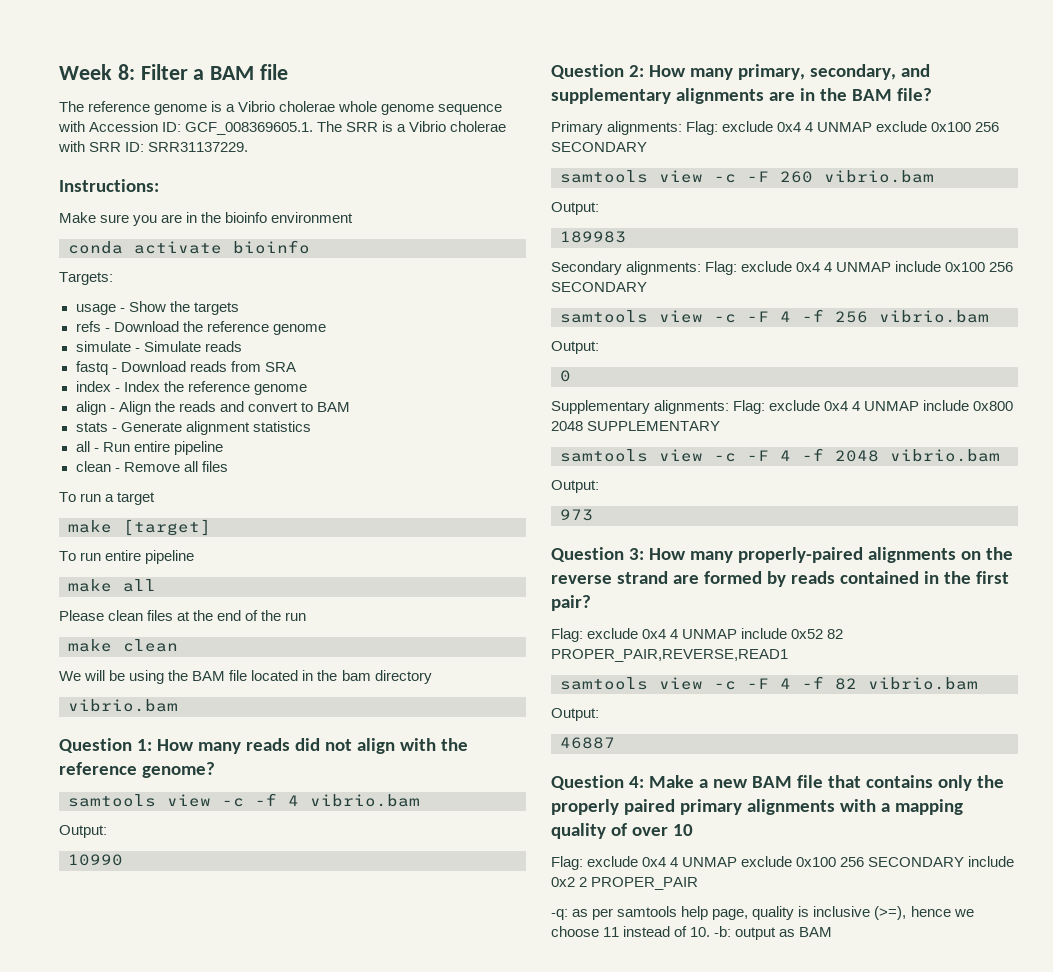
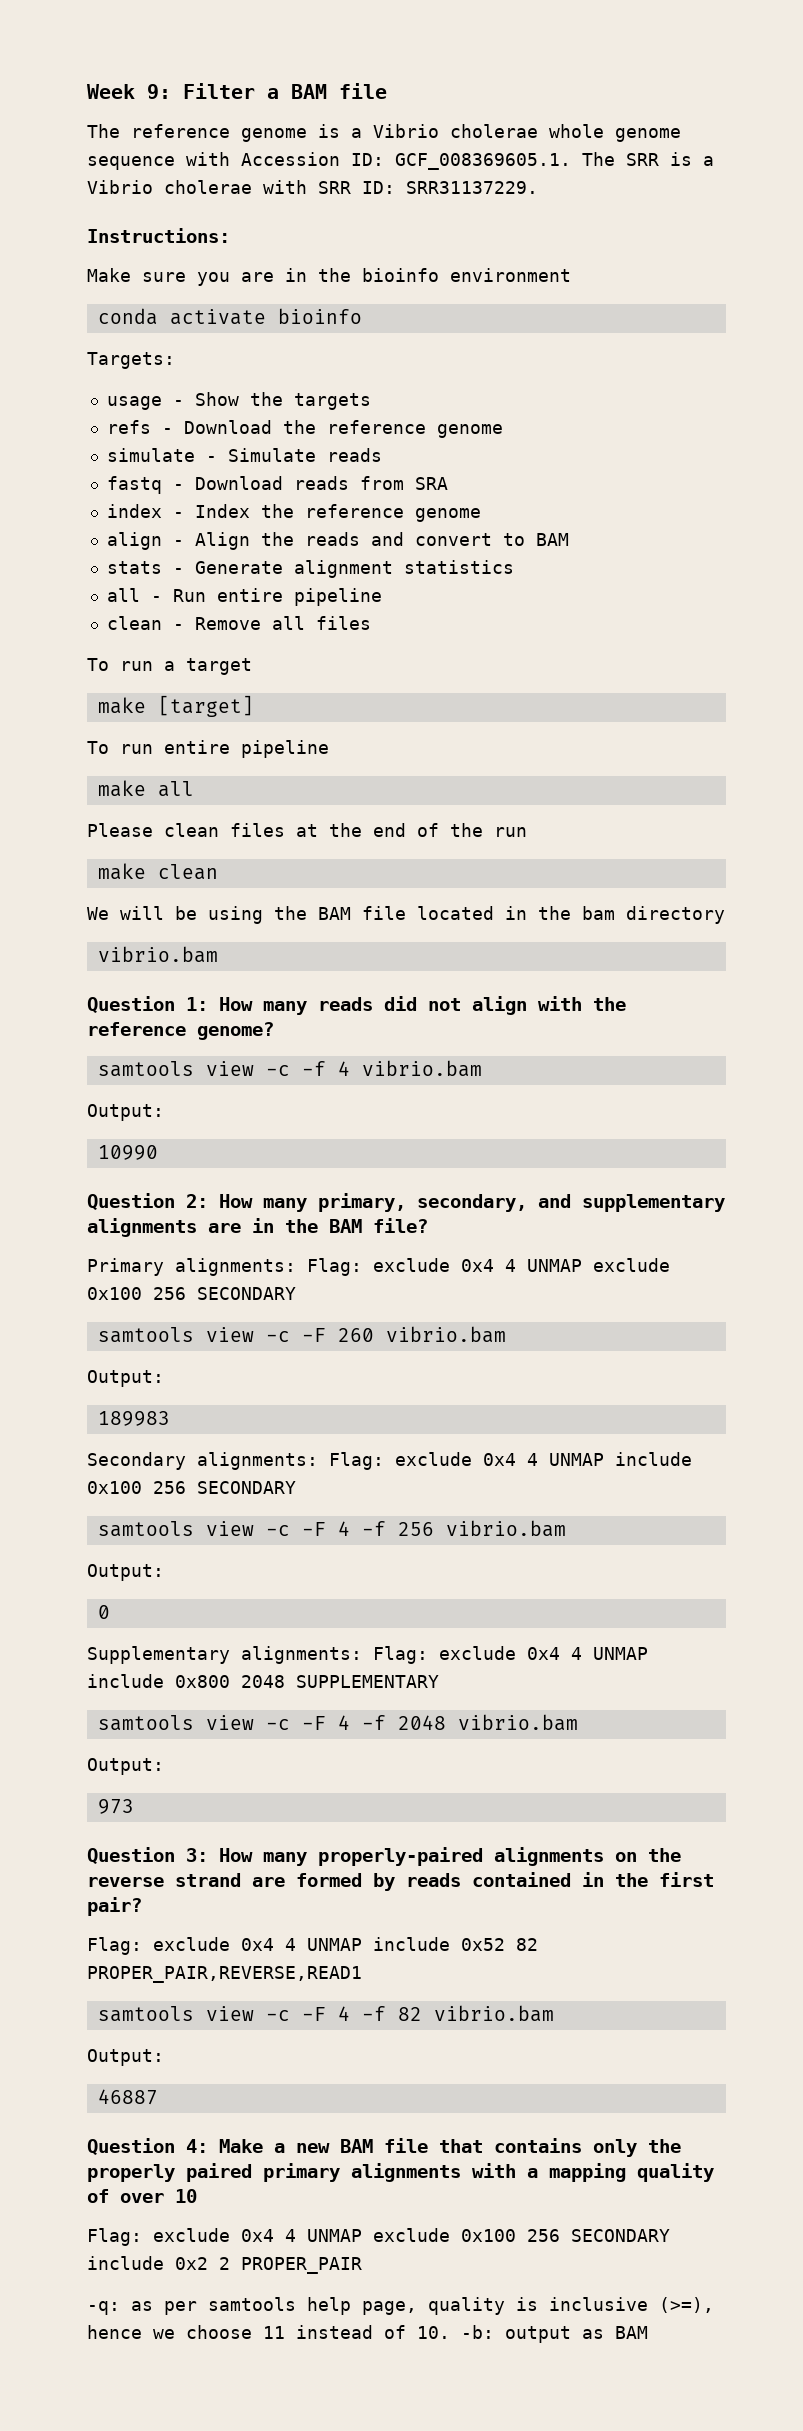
[117,64,135,80] 8: -> [147,84,171,99] 9:

